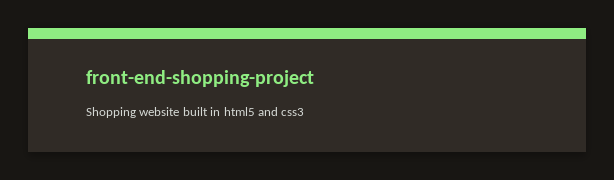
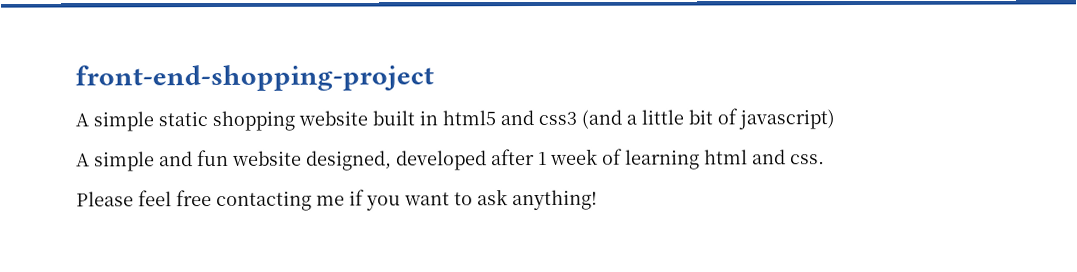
[86,107,136,118] Shopping -> [75,110,295,132] A simple static shopping
(305, 112) none -> [581,108,835,130] [76,148,825,172] [76,189,598,212] (and a little bit of javascript) // A simple and fun website designed, developed after 1 week of learning html and css. // Please feel free contacting me if you want to ask anything!

